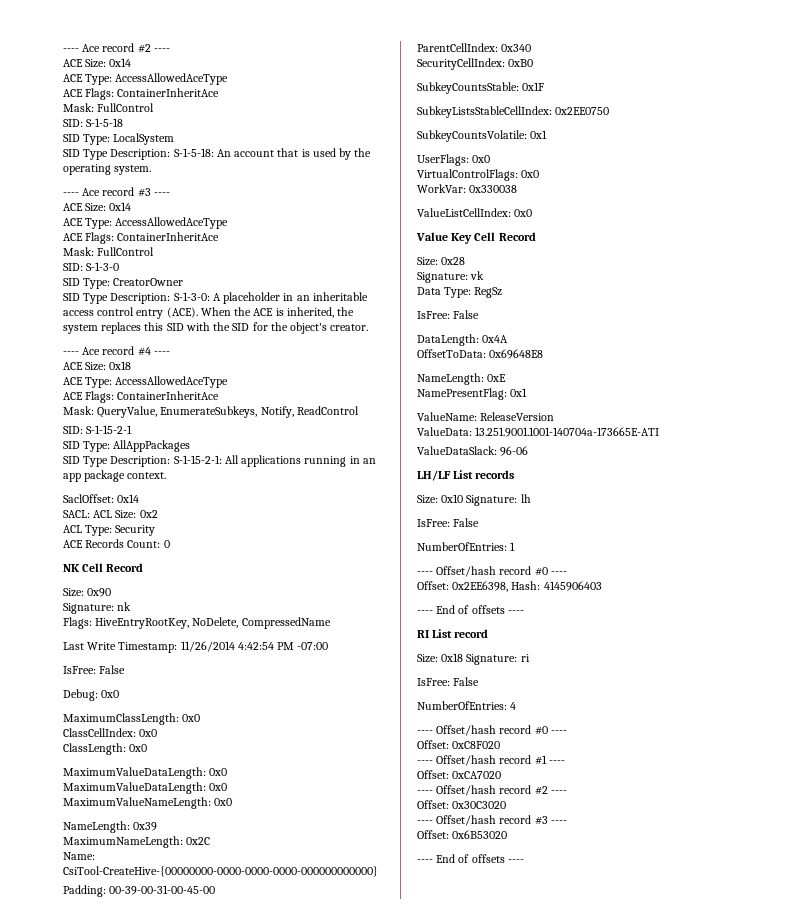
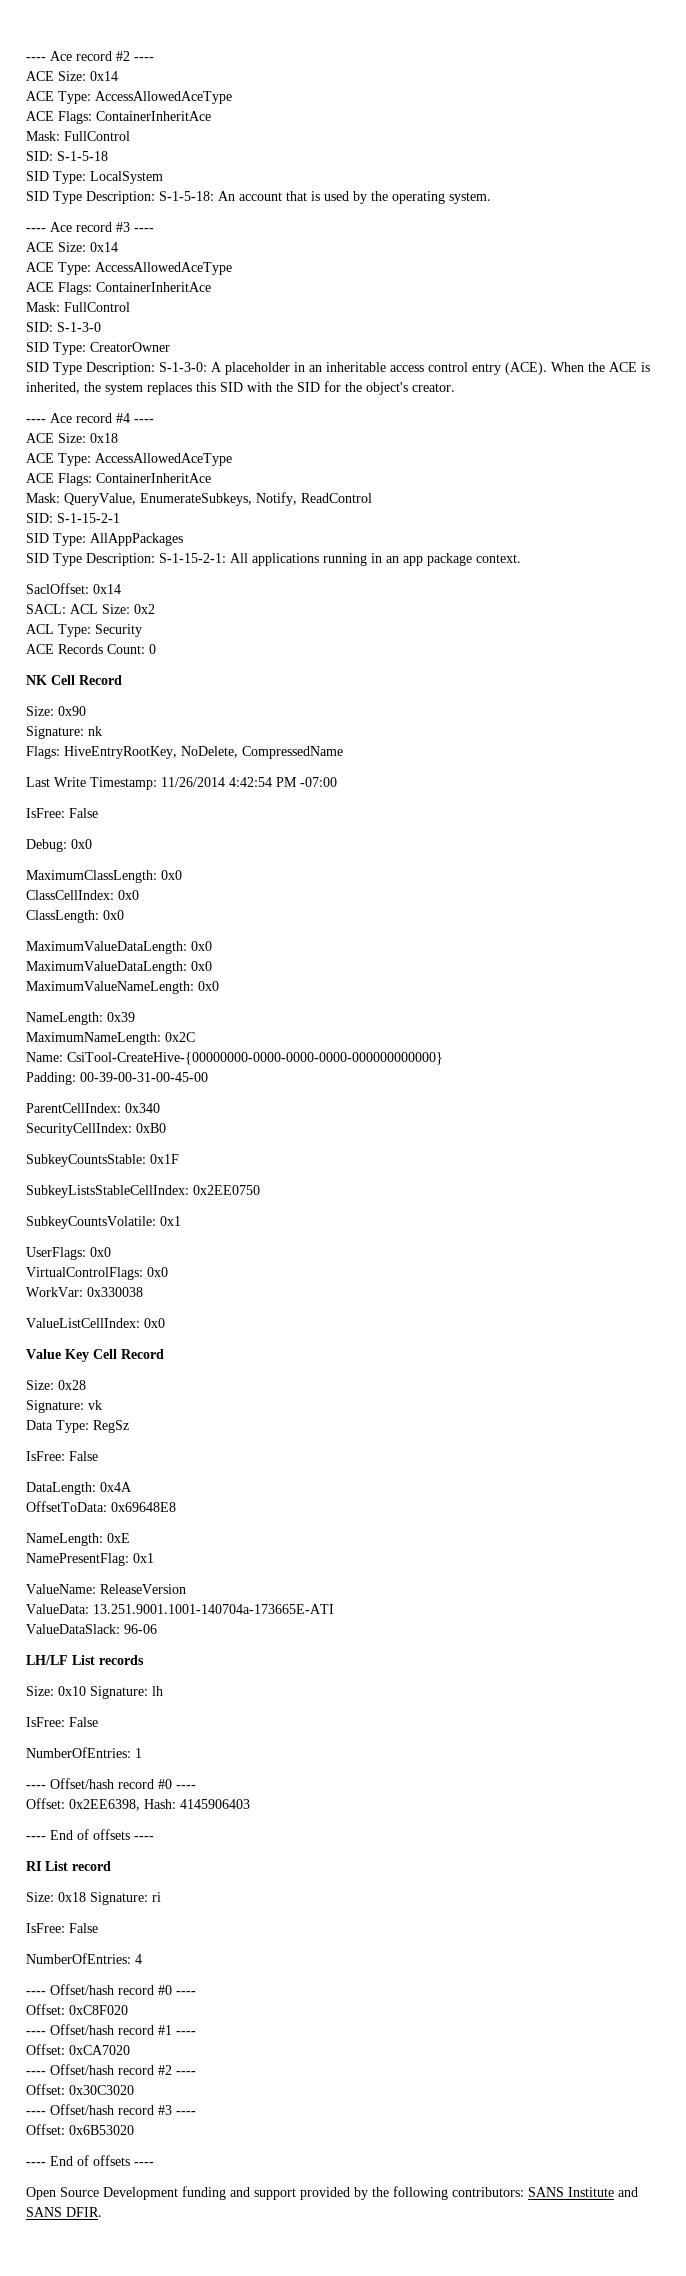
(524, 861) none -> [26,2186,638,2200] [26,2207,102,2217] // Open Source Development funding and support provided by the following contributors: SANS Institute and SANS DFIR.

